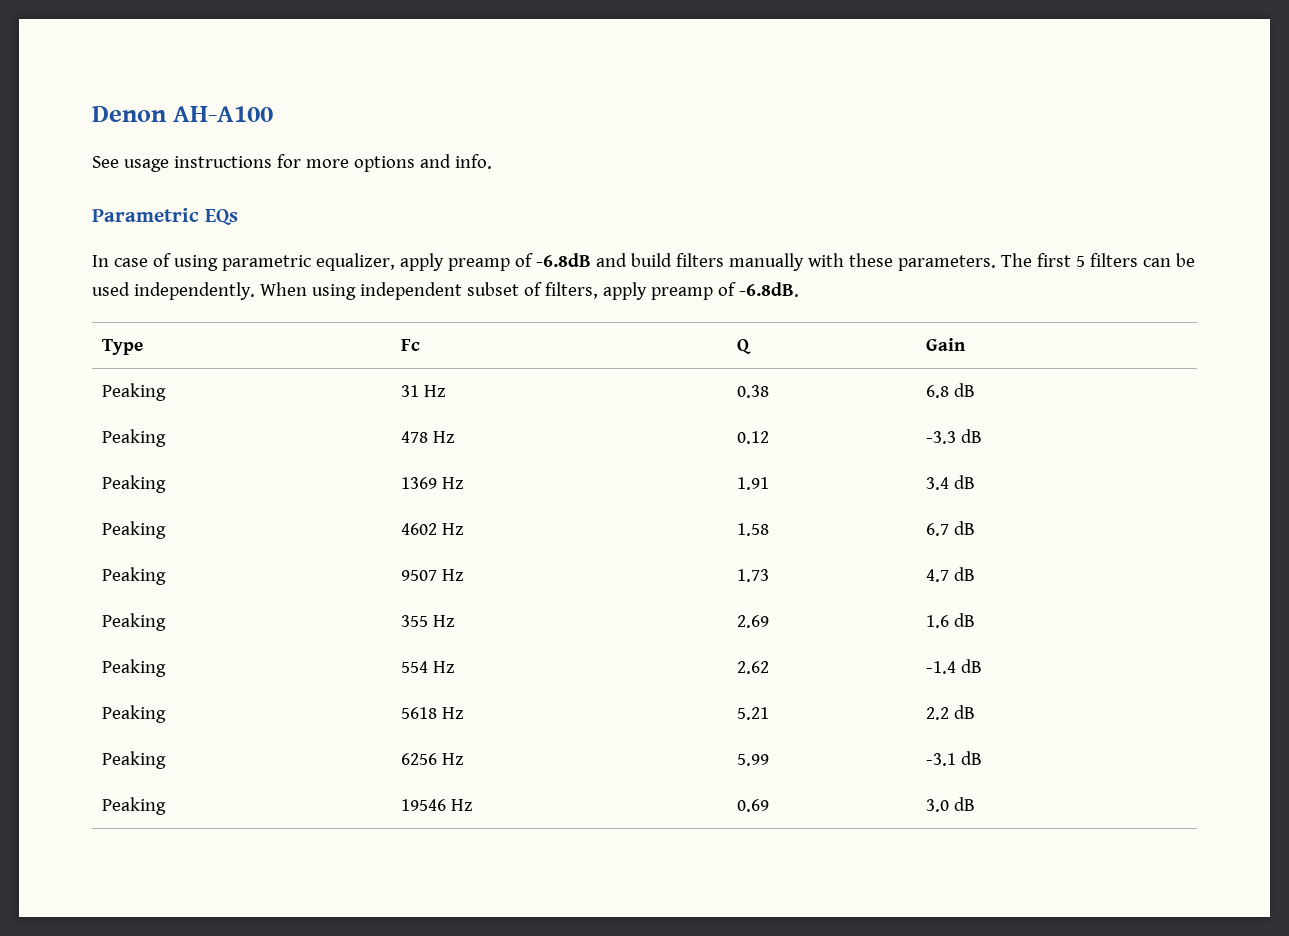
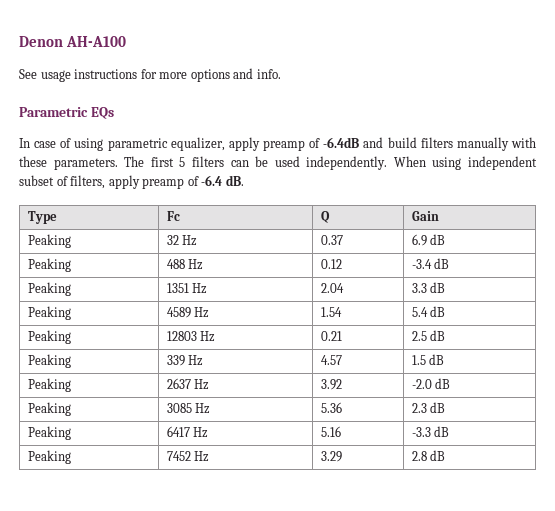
[535,253,591,267] -6.8dB -> [323,137,360,148] -6.4dB
[738,282,799,297] -6.8dB. -> [201,175,244,186] -6.4 dB.
[401,385,447,397] [737,385,770,398] [926,383,976,398] [102,429,167,447] [401,431,429,443] 31 Hz | 0.38 | 6.8 dB // Peaking | 478 -> [166,235,198,246] [320,235,343,245] [411,234,446,246] [27,258,71,272] [166,259,185,269] 32 Hz | 0.37 | 6.9 dB // Peaking | 488
(770, 437) none -> [411,258,450,269] [27,282,71,296] [166,283,208,294] [320,283,344,293] [411,282,446,293] [27,306,71,320] [166,307,210,318] [320,307,342,317] [411,306,446,317] [27,330,71,344] [166,331,216,342] [320,331,342,341] [411,330,446,341] [27,354,71,368] [166,355,204,366] [320,355,342,365] [411,354,445,365] [27,378,71,392] [166,378,210,390] [320,379,342,390] [411,378,451,389] [27,402,71,416] [166,403,211,414] [320,402,342,413] [411,402,446,413] [27,426,71,440] [166,426,209,438] [320,426,341,437] | -3.4 dB // Peaking | 1351 Hz | 2.04 | 3.3 dB // Peaking | 4589 Hz | 1.54 | 5.4 dB // Peaking | 12803 Hz | 0.21 | 2.5 dB // Peaking | 339 Hz | 4.57 | 1.5 dB // Peaking | 2637 Hz | 3.92 | -2.0 dB // Peaking | 3085 Hz | 5.36 | 2.3 dB // Peaking | 6417 Hz | 5.16
[401,477,465,489] [737,477,770,490] [926,475,976,490] [102,521,167,539] [401,523,465,535] [737,523,770,536] [926,521,976,536] [102,567,167,585] [401,569,465,581] [737,569,770,582] [926,567,976,582] [102,613,167,631] [401,615,456,627] [737,615,770,628] [926,613,976,628] [102,659,167,677] [401,661,456,673] [737,661,770,674] [926,659,983,674] [102,705,167,723] [401,707,465,719] [737,707,770,720] [926,705,976,720] [102,751,167,769] [401,753,465,765] [737,754,770,766] [926,751,983,766] [102,797,167,815] [401,799,474,811] [737,799,770,812] [926,797,976,812] 1369 Hz | 1.91 | 3.4 dB // Peaking | 4602 Hz | 1.58 | 6.7 dB // Peaking | 9507 Hz | 1.73 | 4.7 dB // Peaking | 355 Hz | 2.69 | 1.6 dB // Peaking | 554 Hz | 2.62 | -1.4 dB // Peaking | 5618 Hz | 5.21 | 2.2 dB // Peaking | 6256 Hz | 5.99 | -3.1 dB // Peaking | 19546 Hz | 0.69 | 3.0 dB -> [166,451,210,462] [320,451,342,462] [411,450,446,461] 7452 Hz | 3.29 | 2.8 dB

